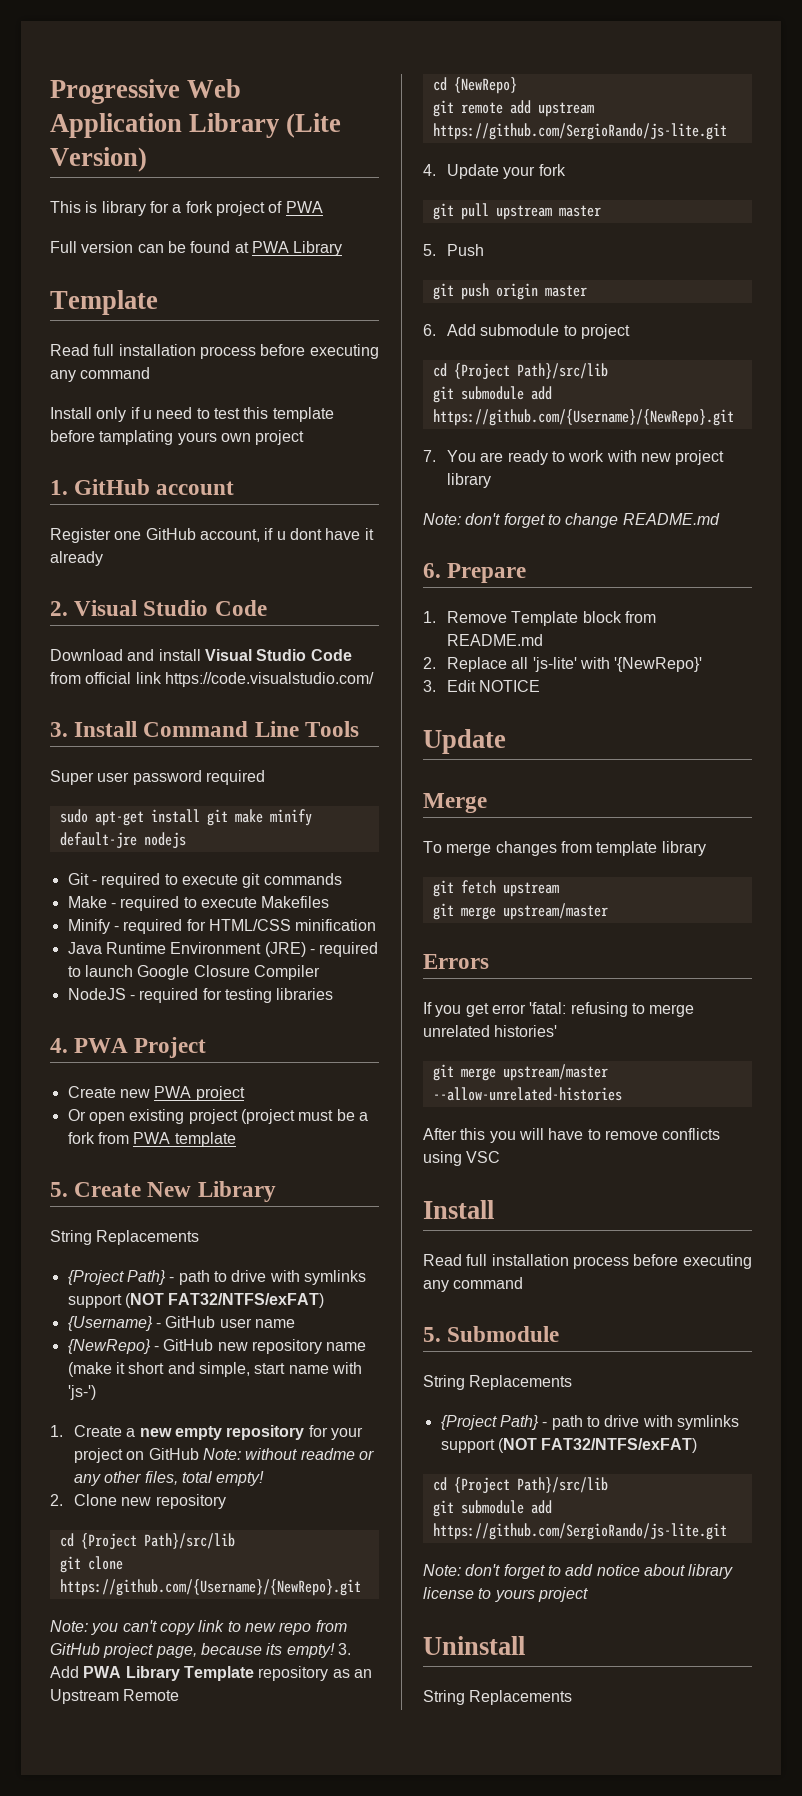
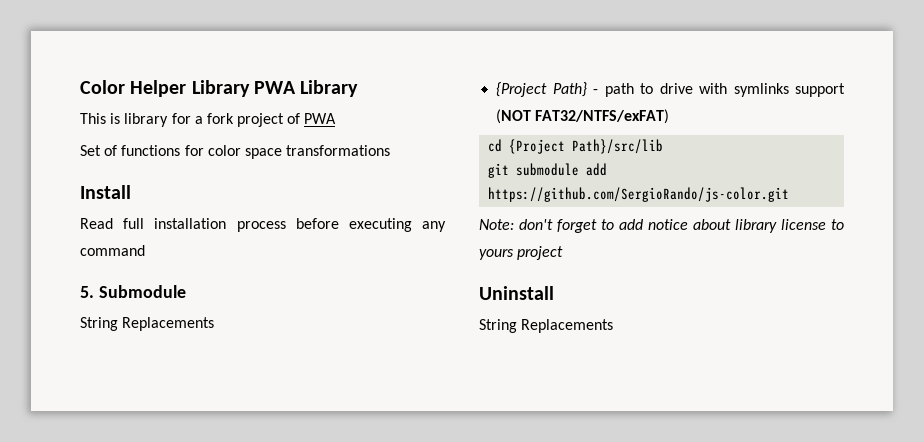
[50,79,242,104] [50,113,342,138] [50,147,147,172] Progressive Web Application Library (Lite Version) -> [80,80,359,97] Color Helper Library PWA Library
[50,241,343,256] [50,290,158,315] [50,344,379,359] [50,367,151,382] [50,407,334,422] [50,430,305,445] [50,479,235,495] [50,528,374,543] [50,551,103,566] [50,600,267,616] [50,649,352,661] [50,672,374,687] [50,721,359,737] [50,770,265,785] [59,809,312,826] [59,832,186,849] [67,873,342,888] [67,896,330,911] [67,919,377,934] [67,942,379,957] [67,965,320,980] [67,988,334,1003] [50,1037,207,1058] [67,1086,245,1101] [67,1109,368,1124] [67,1132,236,1147] [50,1181,276,1202] [50,1230,200,1245] [67,1270,366,1285] [67,1293,325,1308] [67,1316,295,1331] [67,1339,367,1354] [67,1362,362,1377] [67,1385,96,1400] [50,1425,363,1440] [73,1448,374,1463] [73,1471,265,1486] [50,1494,226,1509] [59,1533,235,1550] [59,1556,123,1573] [59,1579,361,1596] [50,1620,347,1635] [50,1643,351,1658] [50,1666,372,1681] [50,1689,180,1704] [432,77,517,94] [432,100,594,117] [432,123,727,140] [423,164,566,179] [432,203,601,220] [423,244,484,256] [432,283,587,300] [423,324,630,339] [432,363,608,380] [432,386,552,403] [432,409,734,426] [423,450,725,465] [446,473,491,488] [423,513,720,528] [423,563,527,583] [423,611,656,626] [446,634,543,646] [423,657,703,672] [423,680,541,692] [423,729,506,754] [423,793,487,813] [423,841,706,856] [432,880,559,897] [432,903,608,920] [423,954,489,969] [423,1002,695,1017] [423,1025,558,1037] [432,1064,608,1081] [432,1087,622,1101] [423,1128,721,1143] [423,1151,501,1166] Full version can be found at PWA Library // Template // Read full installation process before executing any command // Install only if u need to test this template before tamplating yours own project // 1. GitHub account // Register one GitHub account, if u dont have it already // 2. Visual Studio Code // Download and install Visual Studio Code from official link https://code.visualstudio.com/ // 3. Install Command Line Tools // Super user password required // sudo apt-get install git make minify default-jre nodejs // Git - required to execute git commands // Make - required to execute Makefiles // Minify - required for HTML/CSS minification // Java Runtime Environment (JRE) - required to launch Google Closure Compiler // NodeJS - required for testing libraries // 4. PWA Project // Create new PWA project // Or open existing project (project must be a fork from PWA template // 5. Create New Library // String Replacements // {Project Path} - path to drive with symlinks support (NOT FAT32/NTFS/exFAT) // {Username} - GitHub user name // {NewRepo} - GitHub new repository name (make it short and simple, start name with 'js-') // 1. Create a new empty repository for your project on GitHub Note: without readme or any other files, total empty! // 2. Clone new repository // cd {Project Path}/src/lib // git clone https://github.com/{Username}/{NewRepo}.git // Note: you can't copy link to new repo from GitHub project page, because its empty! 3. Add PWA Library Template repository as an Upstream Remote // cd {NewRepo} // git remote add upstream https://github.com/SergioRando/js-lite.git // 4. Update your fork // git pull upstream master // 5. Push // git push origin master // 6. Add submodule to project // cd {Project Path}/src/lib // git submodule add https://github.com/{Username}/{NewRepo}.git // 7. You are ready to work with new project library // Note: don't forget to change README.md // 6. Prepare // 1. Remove Template block from README.md // 2. Replace all 'js-lite' with '{NewRepo}' // 3. Edit NOTICE // Update // Merge // To merge changes from template library // git fetch upstream // git merge upstream/master // Errors // If you get error 'fatal: refusing to merge unrelated histories' // git merge upstream/master --allow-unrelated-histories // After this you will have to remove conflicts using VSC -> [80,145,391,159] Set of functions for color space transformations
[432,1523,727,1540] https://github.com/SergioRando/js-lite.git -> [488,187,790,202] https://github.com/SergioRando/js-color.git

